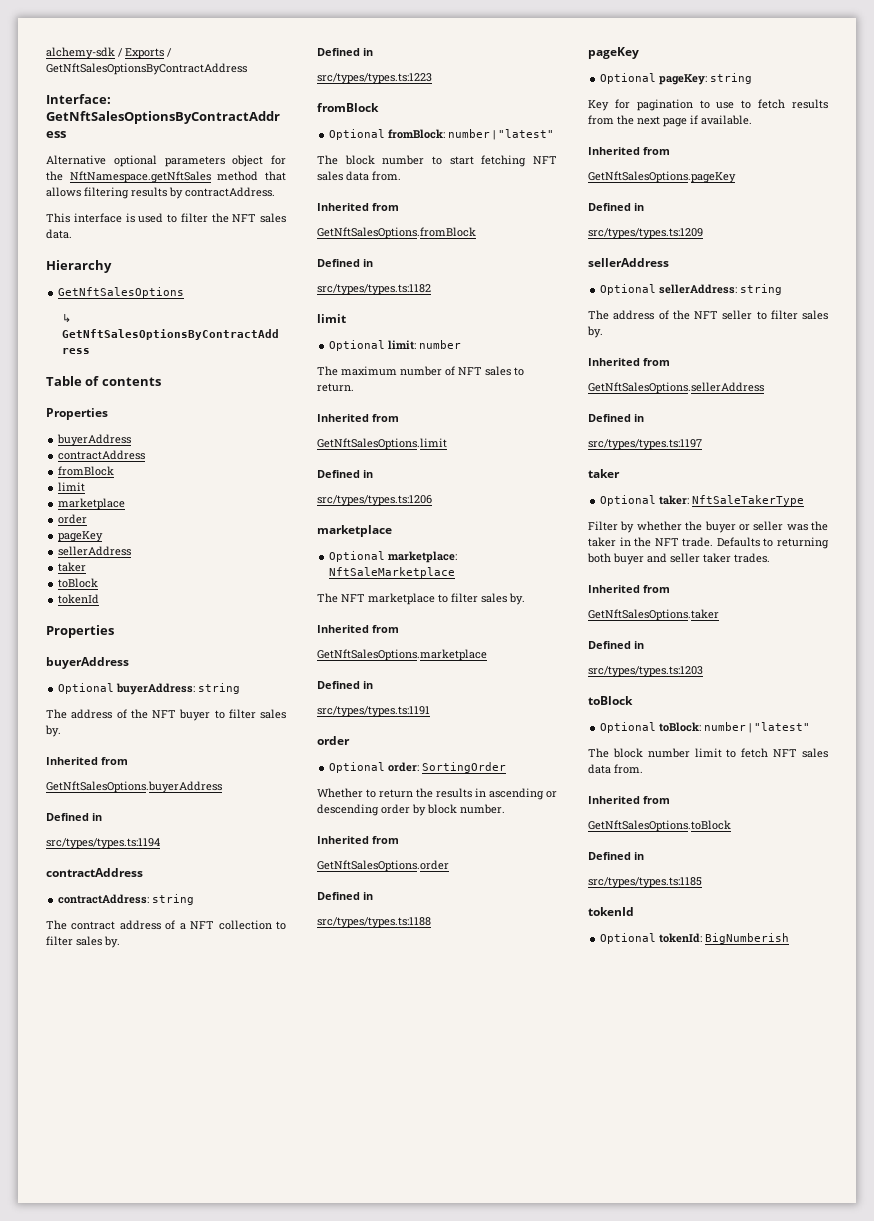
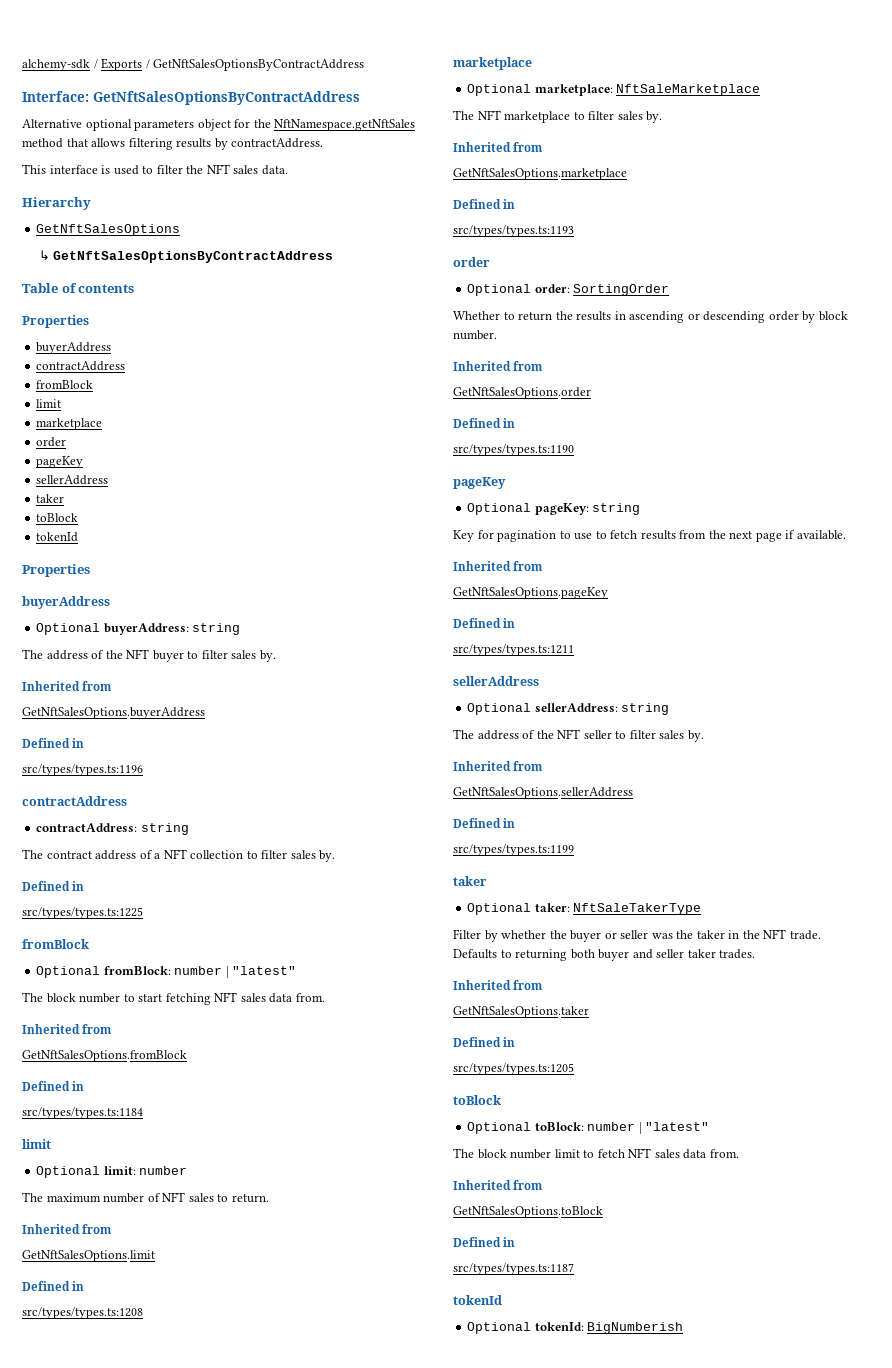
[46,838,160,849] src/types/types.ts:1194 -> [22,764,143,776] src/types/types.ts:1196
[317,73,432,84] src/types/types.ts:1223 -> [22,907,143,919] src/types/types.ts:1225
[317,284,431,295] src/types/types.ts:1182 -> [22,1107,143,1119] src/types/types.ts:1184
[317,495,432,506] src/types/types.ts:1206 -> [22,1307,143,1319] src/types/types.ts:1208
[317,706,430,717] src/types/types.ts:1191 -> [453,225,574,237] src/types/types.ts:1193
[317,917,431,928] src/types/types.ts:1188 -> [453,444,574,456] src/types/types.ts:1190
[588,228,703,239] src/types/types.ts:1209 -> [453,644,574,656] src/types/types.ts:1211
[588,439,702,450] src/types/types.ts:1197 -> [453,844,574,856] src/types/types.ts:1199
[588,666,703,677] src/types/types.ts:1203 -> [453,1063,574,1075] src/types/types.ts:1205
[588,877,702,888] src/types/types.ts:1185 -> [453,1263,574,1275] src/types/types.ts:1187

